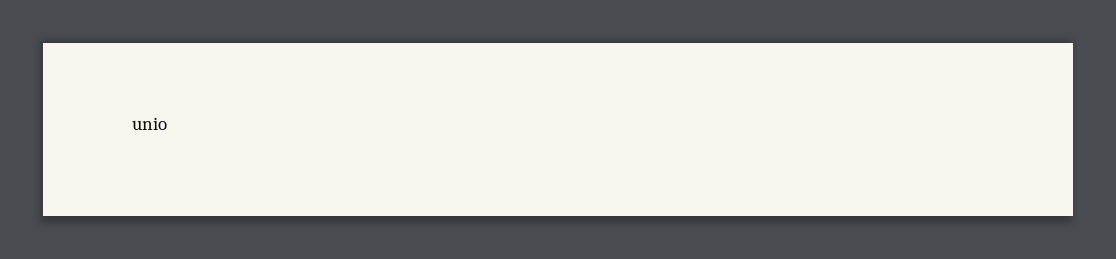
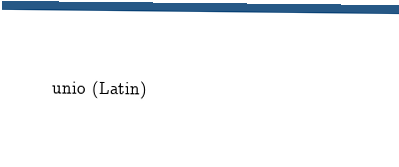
(167, 123) none -> [91,80,148,100] (Latin)

